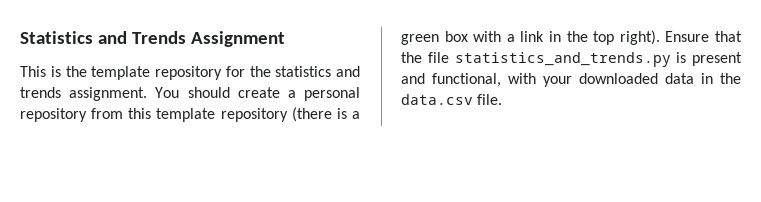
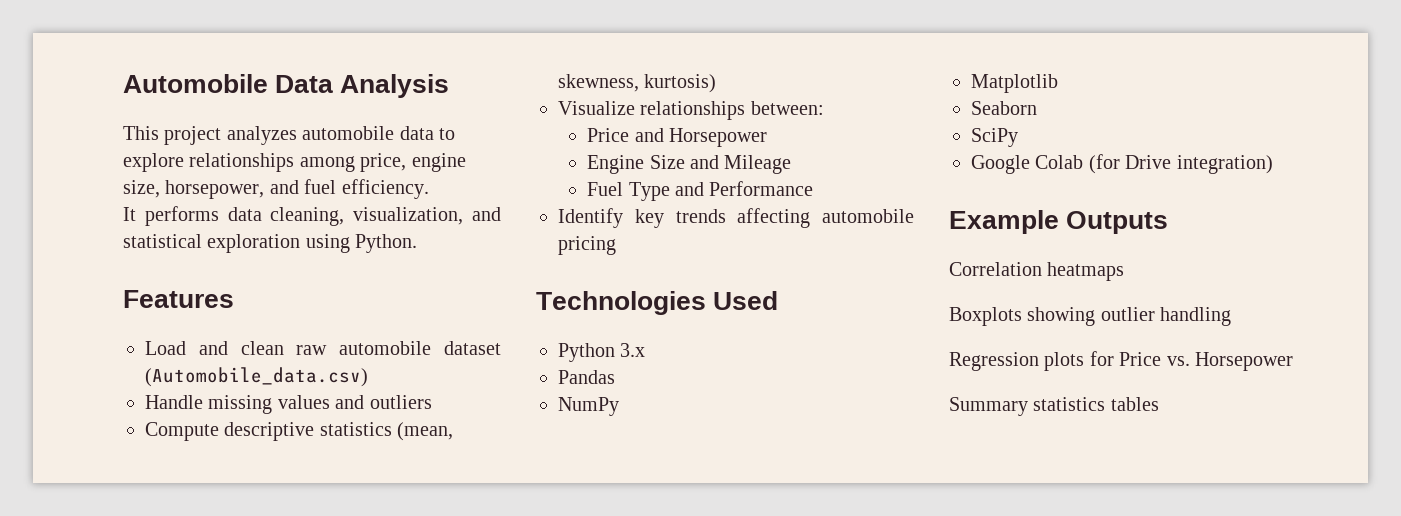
[20,31,285,47] [20,66,360,80] [20,87,360,101] [20,107,361,122] [401,30,742,45] [401,52,742,67] [401,73,741,87] [401,94,503,105] Statistics and Trends Assignment // This is the template repository for the statistics and trends assignment. You should create a personal repository from this template repository (there is a green box with a link in the top right). Ensure that the file statistics_and_trends.py is present and functional, with your downloaded data in the data.csv file. -> [123,74,450,98] [123,126,455,145] [123,153,466,172] [123,179,429,199] [123,206,502,226] [123,234,418,253] [123,290,234,308] [145,341,502,355] [145,367,368,387] [145,395,432,414] [145,422,454,441] [558,74,717,93] [558,101,824,120] [587,128,767,147] [587,155,792,174] [587,181,814,201] [558,208,914,228] [558,236,616,255] [536,291,779,315] [558,343,646,362] [558,370,615,384] [558,397,619,416] [971,74,1058,93] [971,101,1037,115] [971,128,1018,147] [971,154,1273,174] [949,210,1169,234] [949,262,1125,281] [949,307,1232,326] [949,351,1293,371] [949,397,1159,416] Automobile Data Analysis // This project analyzes automobile data to explore relationships among price, engine size, horsepower, and fuel efficiency. // It performs data cleaning, visualization, and statistical exploration using Python. // Features // Load and clean raw automobile dataset (Automobile_data.csv) // Handle missing values and outliers // Compute descriptive statistics (mean, skewness, kurtosis) // Visualize relationships between: // Price and Horsepower // Engine Size and Mileage // Fuel Type and Performance // Identify key trends affecting automobile pricing // Technologies Used // Python 3.x // Pandas // NumPy // Matplotlib // Seaborn // SciPy // Google Colab (for Drive integration) // Example Outputs // Correlation heatmaps // Boxplots showing outlier handling // Regression plots for Price vs. Horsepower // Summary statistics tables

